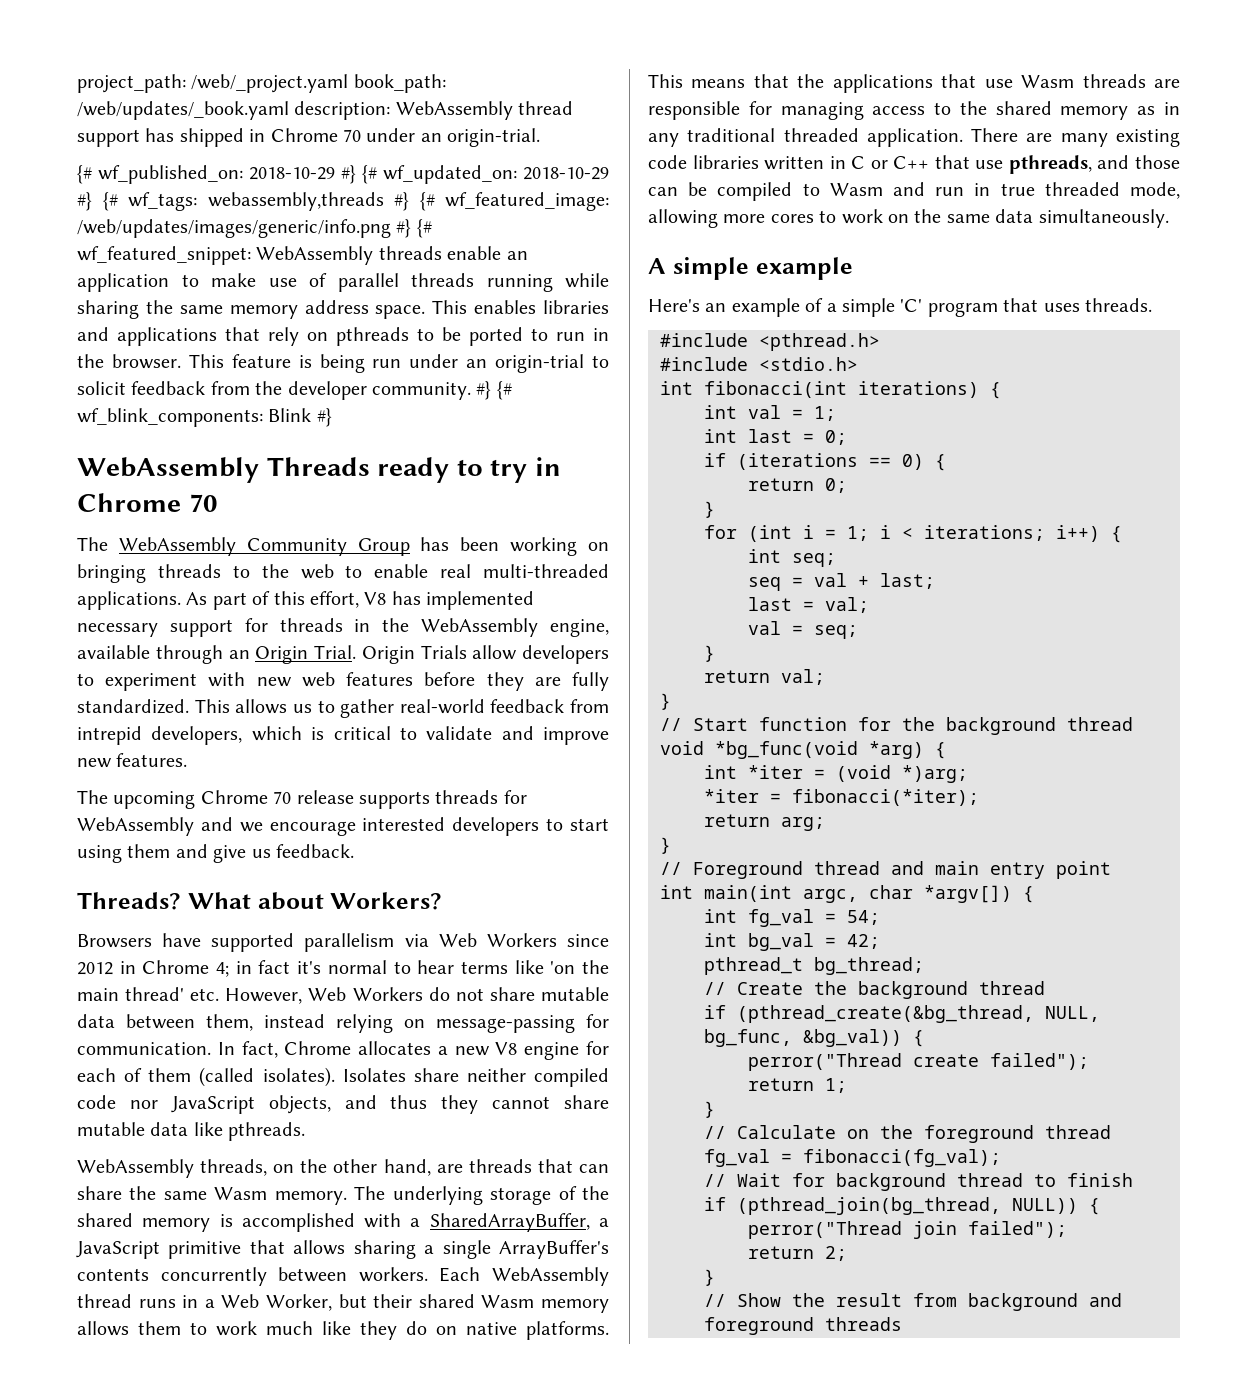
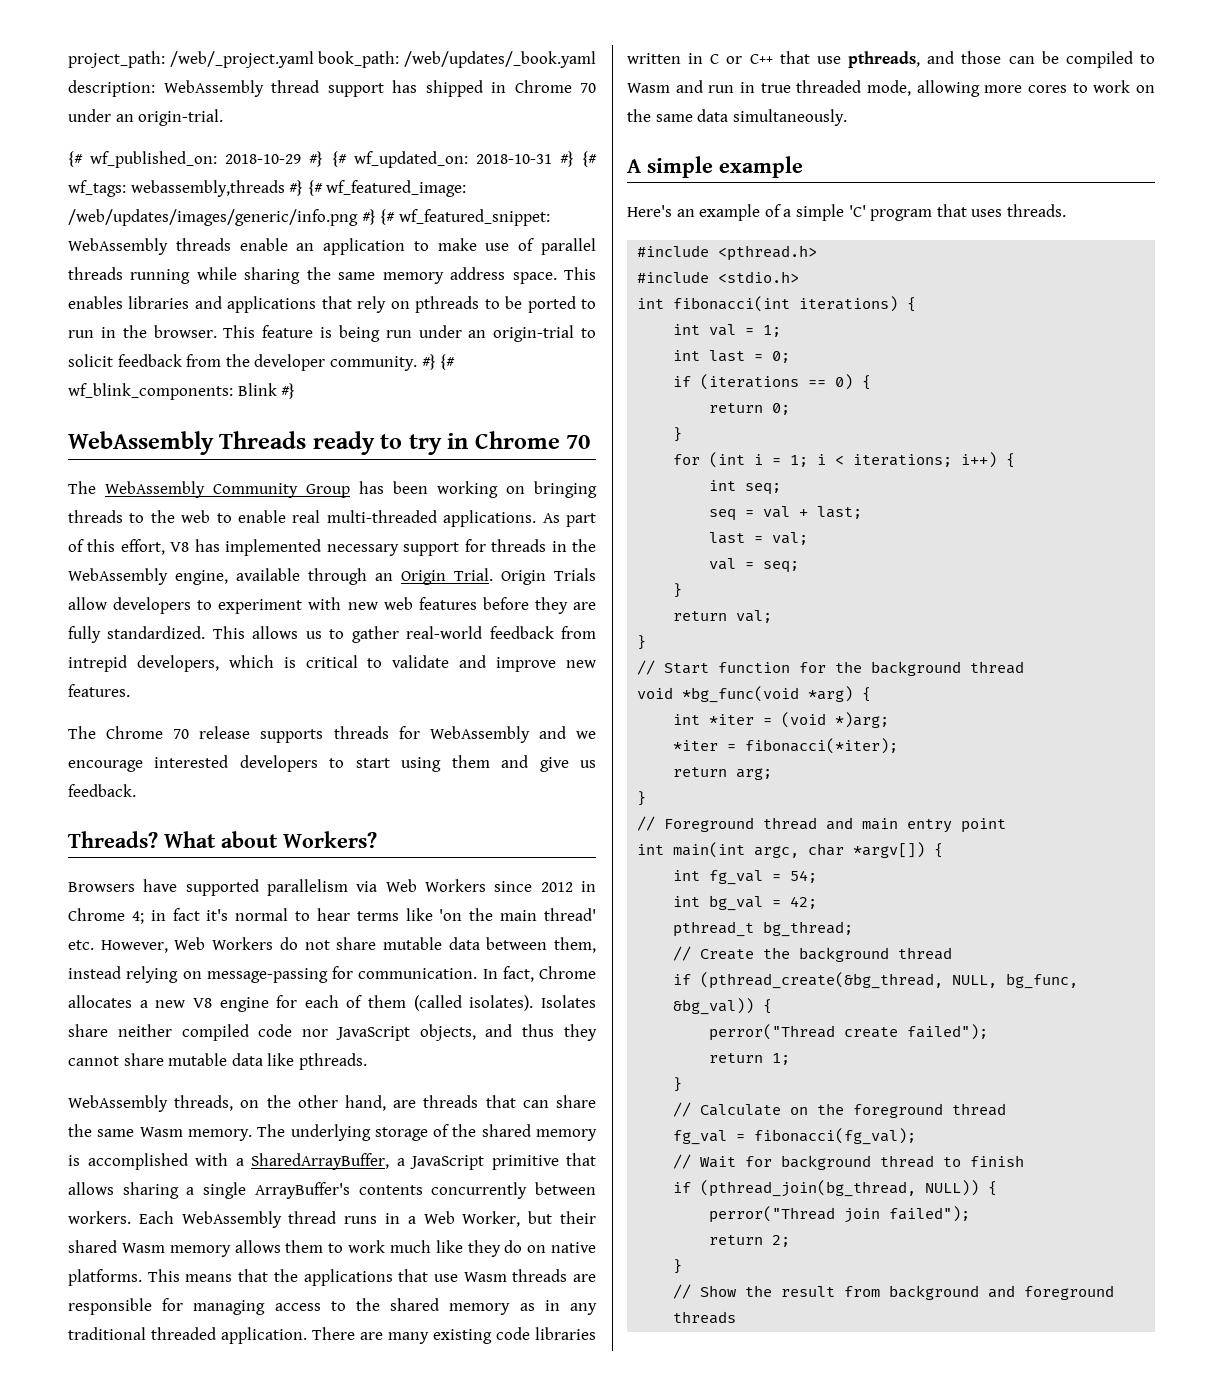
[523,167,609,180] 2018-10-29 -> [475,154,552,164] 2018-10-31
[113,791,196,809] upcoming -> (96, 732) none

